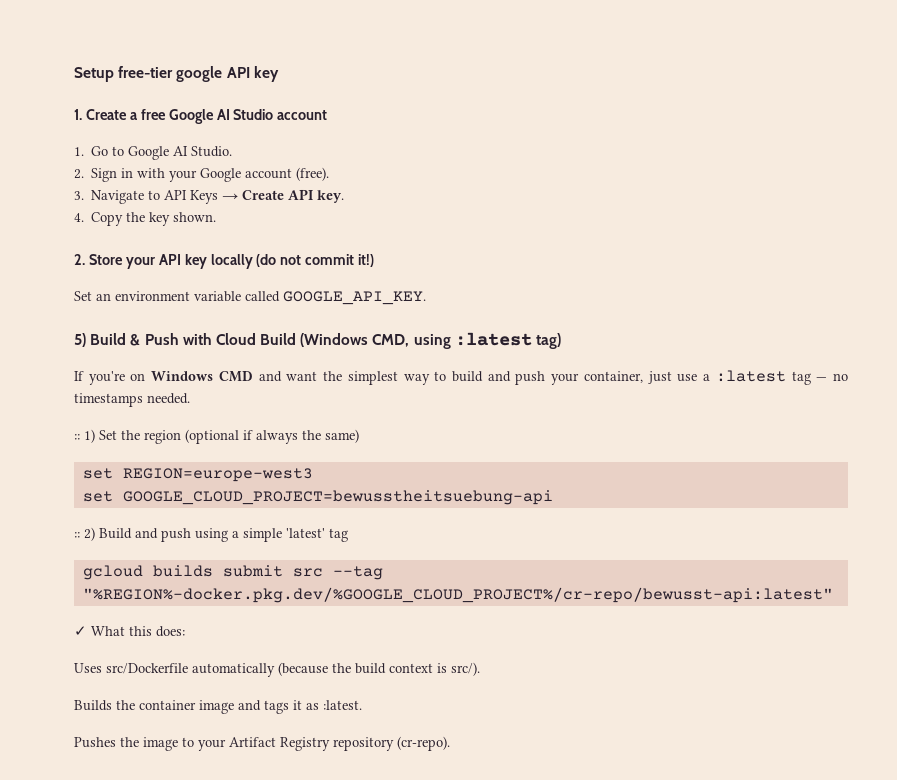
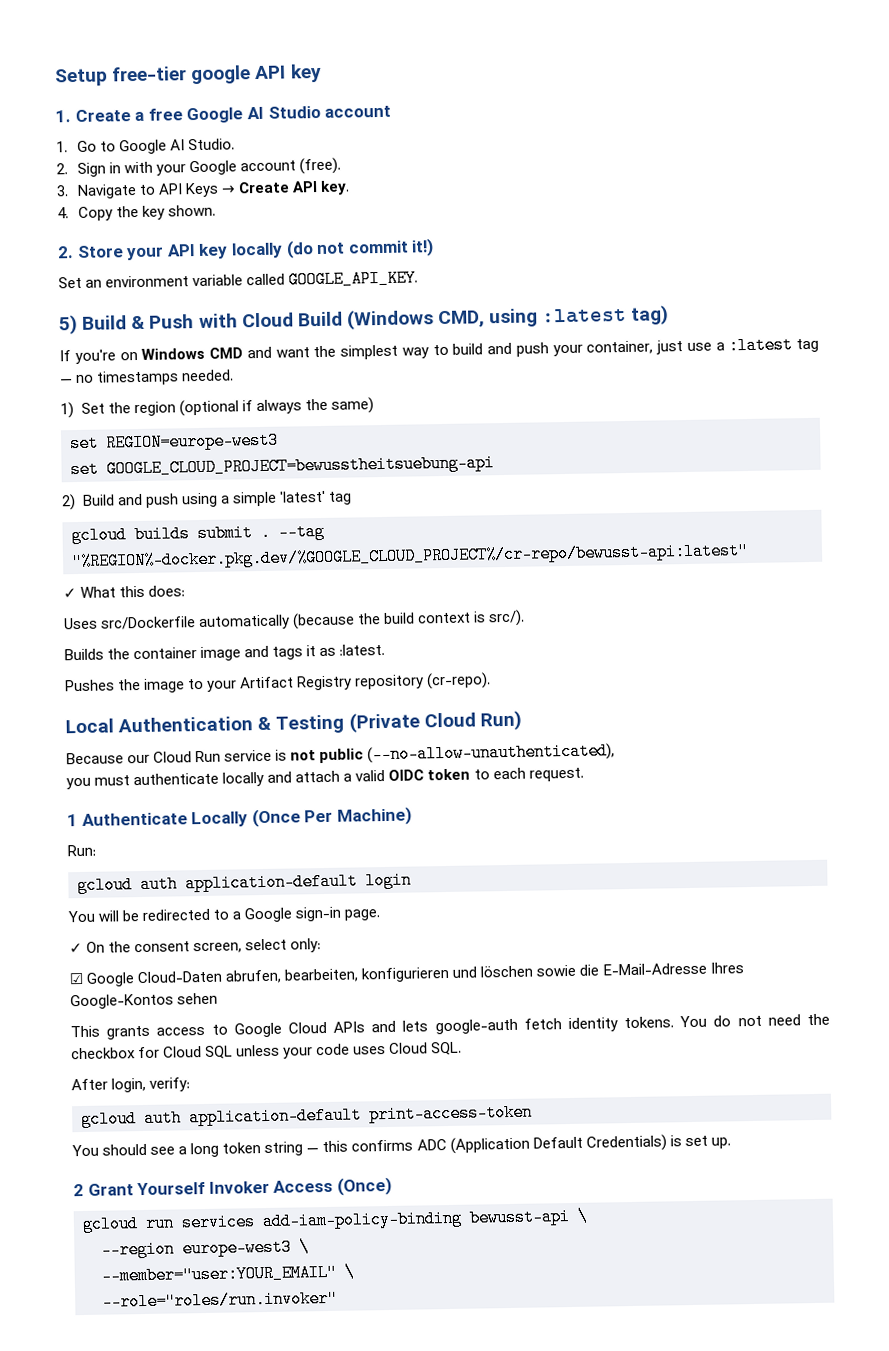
[74,434,80,440] :: -> (235, 375) none
[74,532,80,538] :: -> (495, 466) none
[292,568,323,577] src -> [260,523,271,541] .
(450, 743) none -> [65,710,522,734] [66,742,616,765] [66,767,584,790] [67,806,412,828] [67,844,96,857] [77,871,412,895] [68,906,382,923] [69,938,322,954] [69,962,744,987] [70,992,219,1010] [70,1013,830,1040] [71,1041,463,1060] [71,1077,191,1093] [81,1103,533,1129] [72,1134,731,1158] [73,1176,392,1197] [82,1207,589,1234] [101,1238,310,1259] [101,1263,355,1285] [102,1289,338,1311] // Local Authentication & Testing (Private Cloud Run) // Because our Cloud Run service is not public (--no-allow-unauthenticated), // you must authenticate locally and attach a valid OIDC token to each request. // 1 Authenticate Locally (Once Per Machine) // Run: // gcloud auth application-default login // You will be redirected to a Google sign-in page. // ✓ On the consent screen, select only: // ☑ Google Cloud-Daten abrufen, bearbeiten, konfigurieren und löschen sowie die E-Mail-Adresse Ihres Google-Kontos sehen // This grants access to Google Cloud APIs and lets google-auth fetch identity tokens. You do not need the checkbox for Cloud SQL unless your code uses Cloud SQL. // After login, verify: // gcloud auth application-default print-access-token // You should see a long token string — this confirms ADC (Application Default Credentials) is set up. // 2 Grant Yourself Invoker Access (Once) // gcloud run services add-iam-policy-binding bewusst-api \ // --region europe-west3 \ // --member="user:YOUR_EMAIL" \ // --role="roles/run.invoker"

